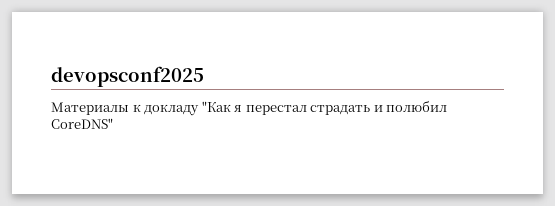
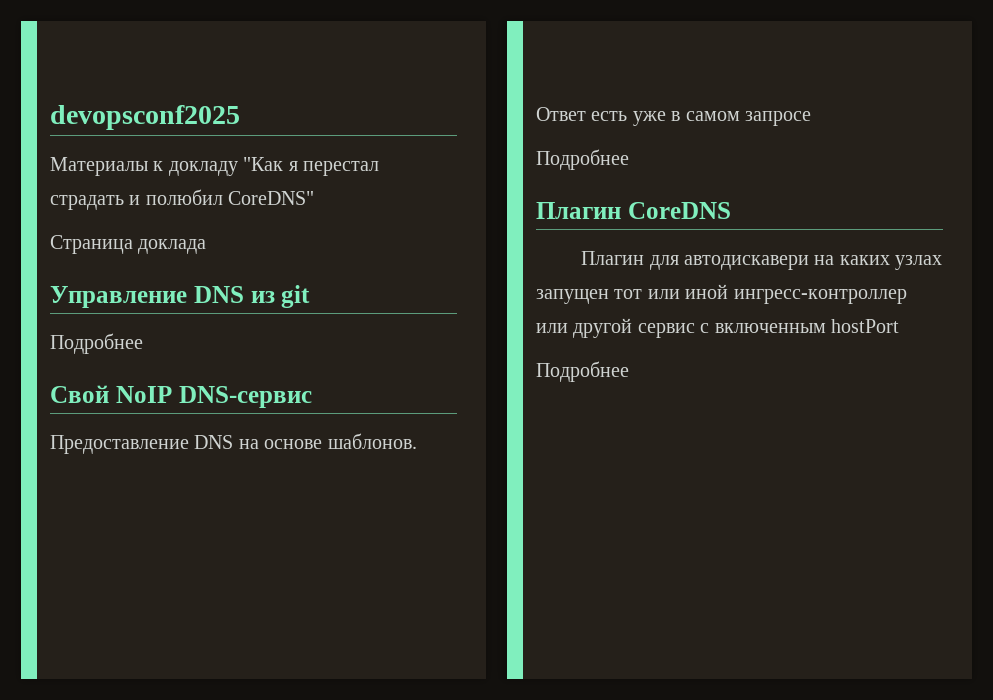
(113, 123) none -> [50,235,207,254] [50,285,311,308] [50,333,143,354] [50,385,312,408] [50,433,417,454] [536,107,811,126] [536,149,629,170] [536,202,731,219] [581,251,943,270] [536,284,907,304] [536,318,899,338] [536,361,629,382] // Страница доклада // Управление DNS из git // Подробнее // Свой NoIP DNS-сервис // Предоставление DNS на основе шаблонов. Ответ есть уже в самом запросе // Подробнее // Плагин CoreDNS // Плагин для автодискавери на каких узлах запущен тот или иной ингресс-контроллер или другой сервис с включенным hostPort // Подробнее

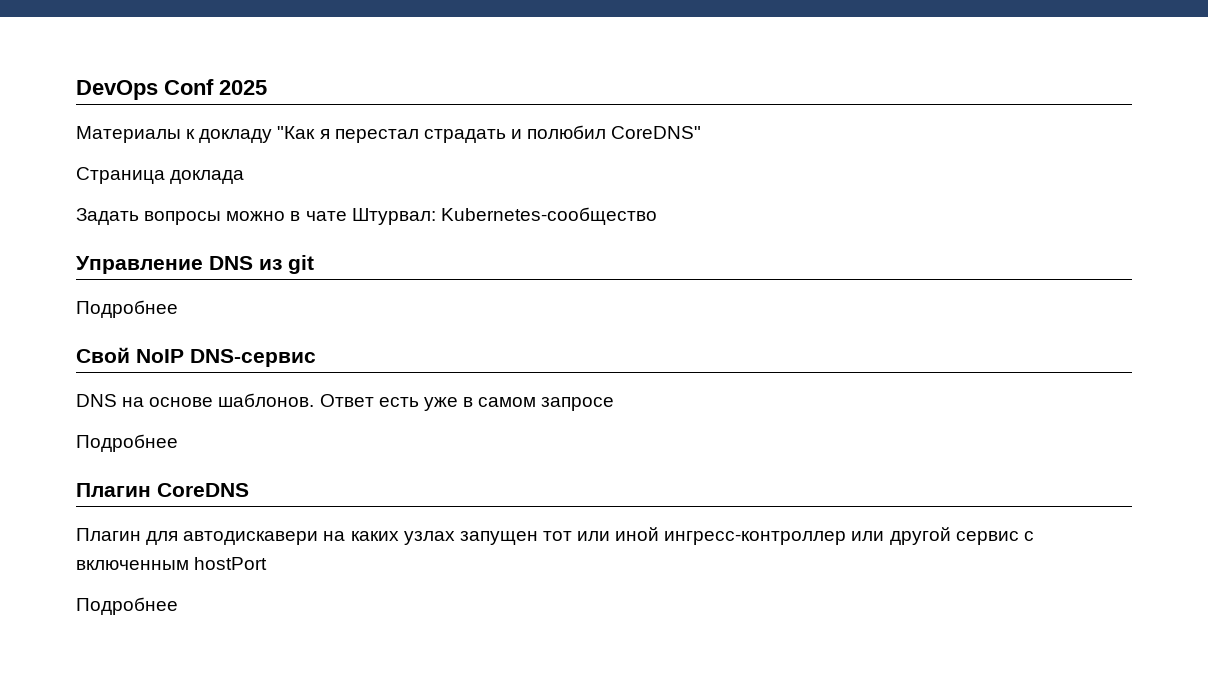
[50,105,240,130] devopsconf2025 -> [76,79,267,100] DevOps Conf 2025
(207, 246) none -> [76,207,657,225] // Задать вопросы можно в чате Штурвал: Kubernetes-сообщество
[50,435,189,454] Предоставление -> (316, 358) none

